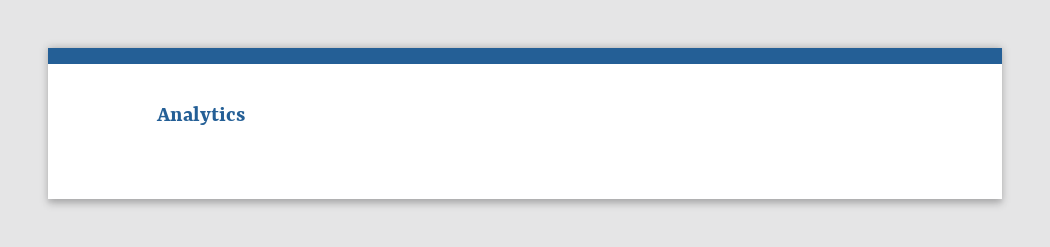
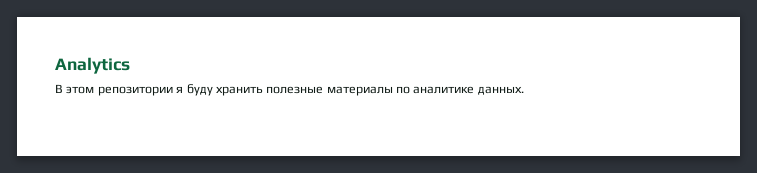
(245, 115) none -> [55,84,524,96] // В этом репозитории я буду хранить полезные материалы по аналитике данных.

